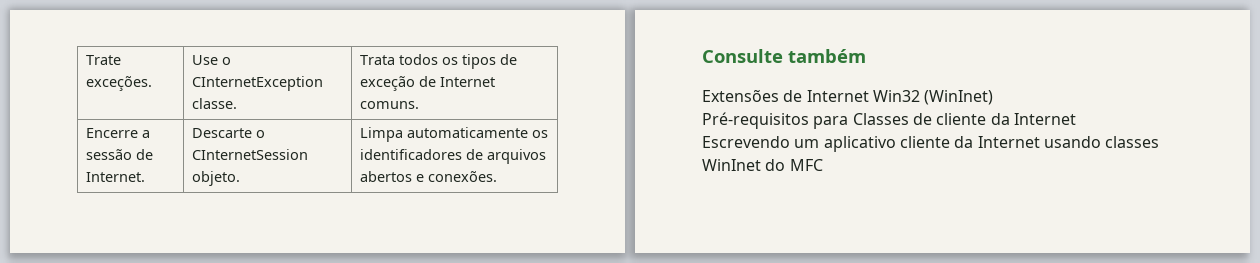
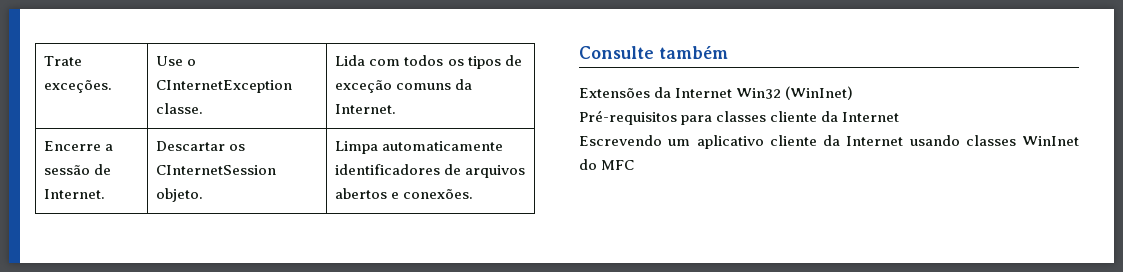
[359,55,395,65] Trata -> [335,55,401,66] Lida com
[418,76,495,87] [359,101,419,109] de Internet comuns. -> [396,79,473,90] [335,104,397,114] comuns da Internet.
[191,128,265,138] Descarte o -> [156,141,246,151] Descartar os
[531,130,548,138] os -> (504, 146) none
[783,90,803,102] de -> [654,87,672,98] da
[852,113,932,125] Classes de -> [716,111,767,122] classes

